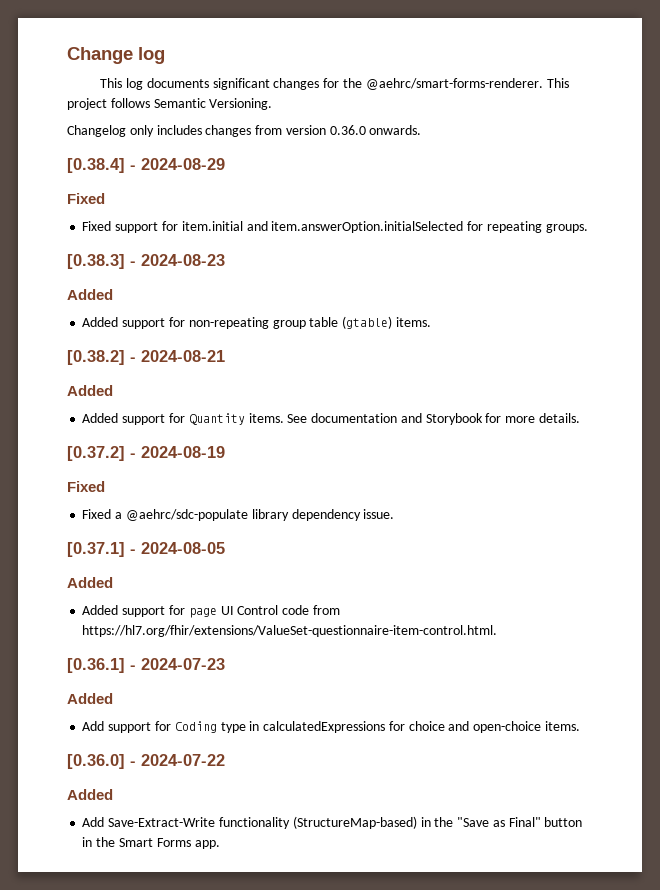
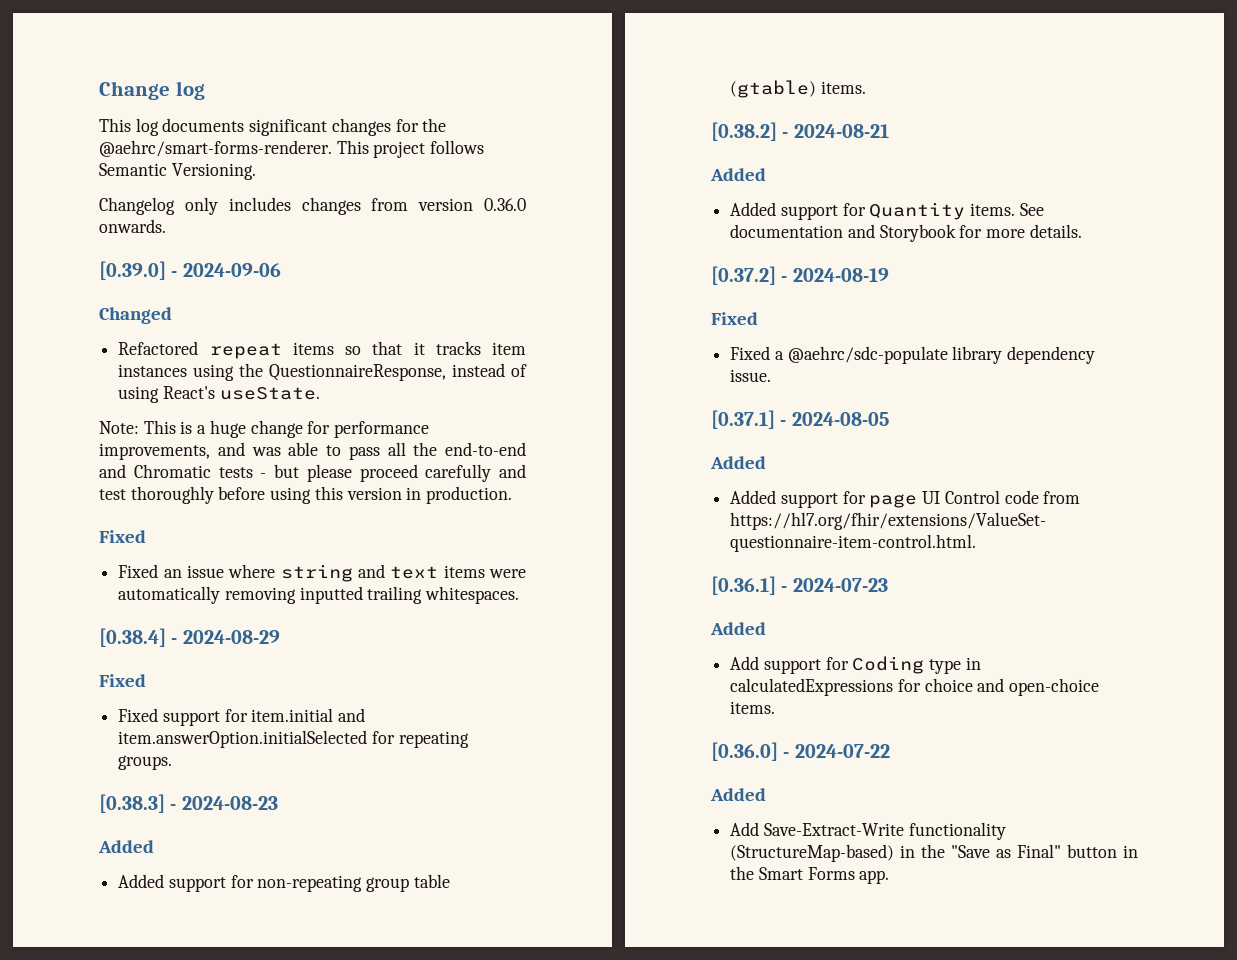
(422, 130) none -> [99,261,281,280] [99,307,172,324] [118,341,526,359] [118,363,527,381] [118,386,320,403] [99,420,430,438] [99,442,526,460] [99,464,526,482] [99,486,513,504] [99,530,146,543] [118,564,526,582] [118,586,520,604] // [0.39.0] - 2024-09-06 // Changed // Refactored repeat items so that it tracks item instances using the QuestionnaireResponse, instead of using React's useState. // Note: This is a huge change for performance improvements, and was able to pass all the end-to-end and Chromatic tests - but please proceed carefully and test thoroughly before using this version in production. // Fixed // Fixed an issue where string and text items were automatically removing inputted trailing whitespaces.

